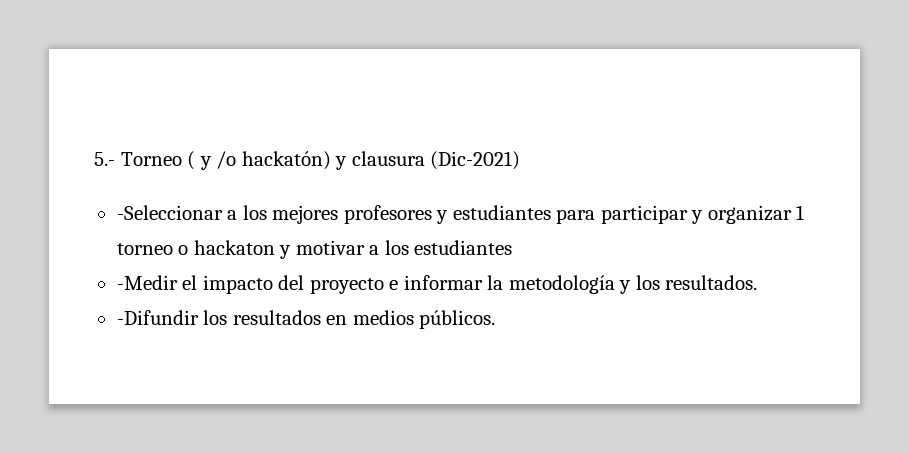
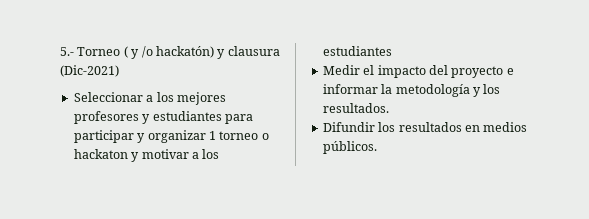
[116,205,223,220] -Seleccionar -> [73,92,143,102] Seleccionar
[116,275,178,290] -Medir -> [322,65,360,75] Medir
[116,310,199,325] -Difundir -> [322,122,375,132] Difundir

